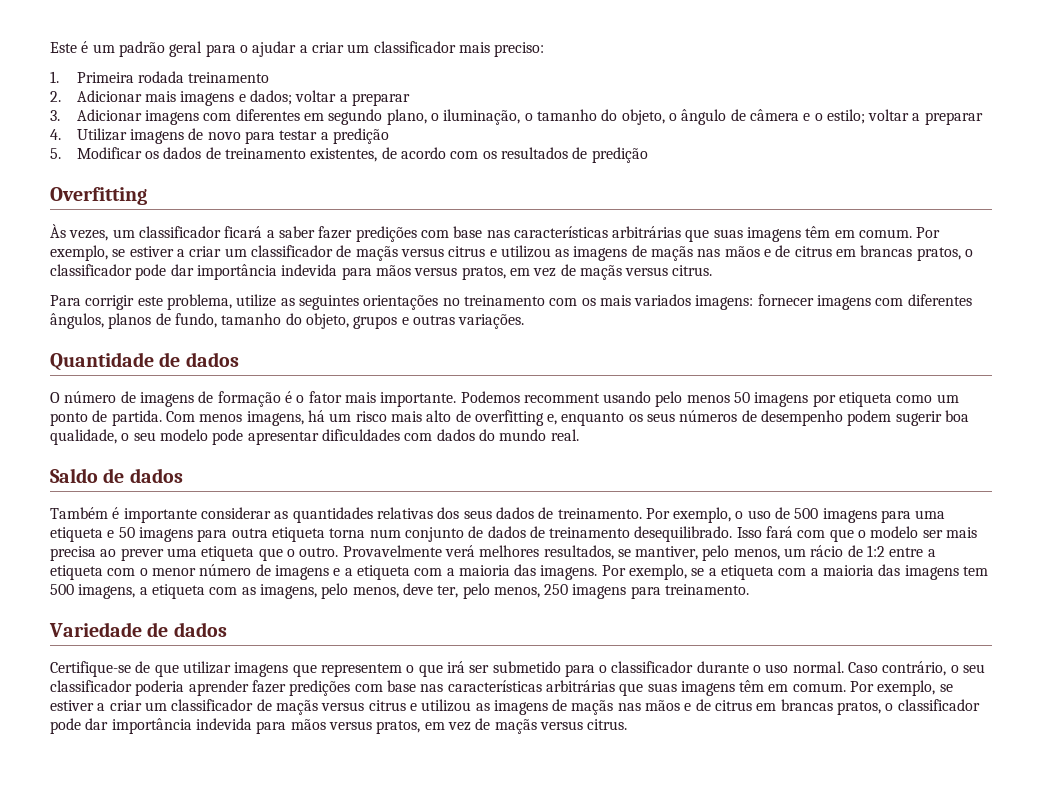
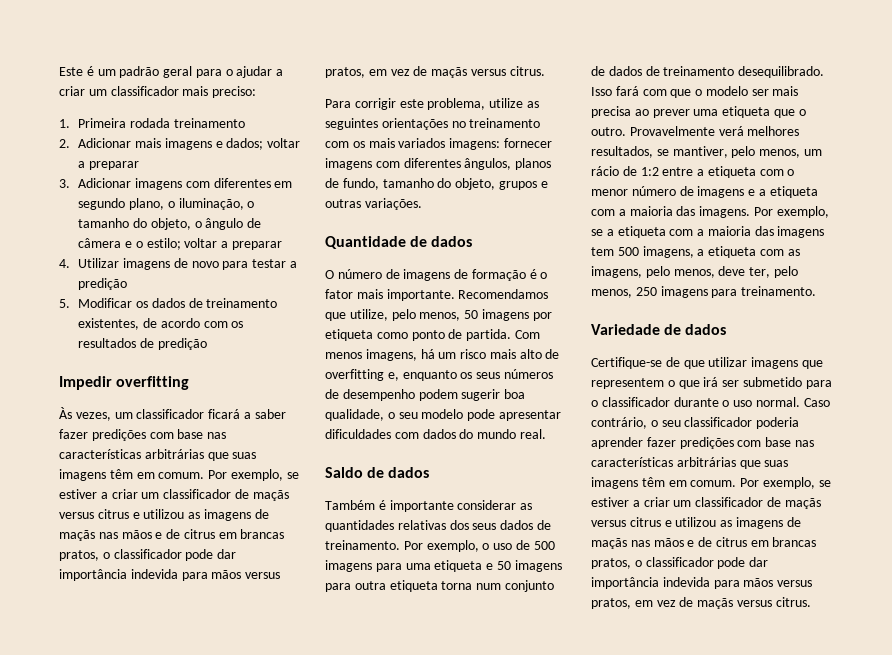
[50,187,147,205] Overfitting -> [59,376,190,390] Impedir overfitting
[460,391,730,407] Podemos recomment usando pelo menos -> [458,289,549,299] [325,309,461,321] Recomendamos que utilize, pelo menos,
[936,394,959,403] um -> (408, 335) none

